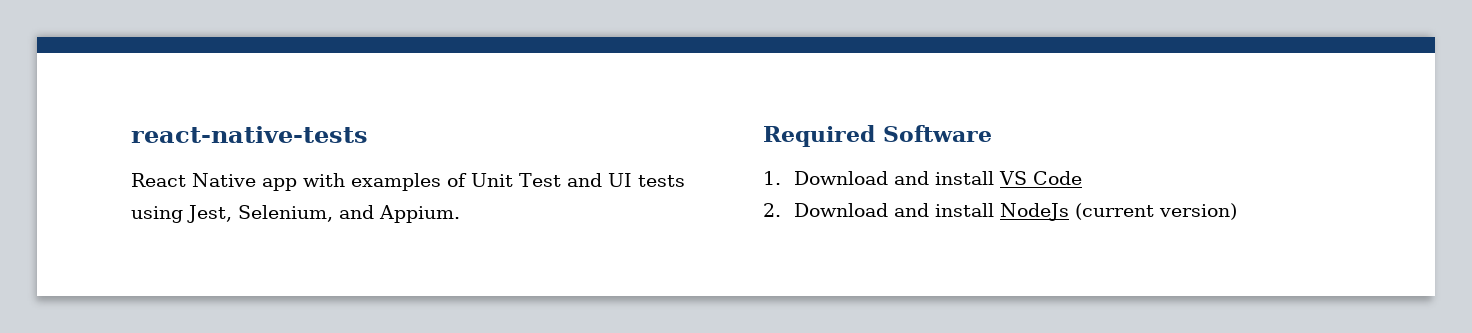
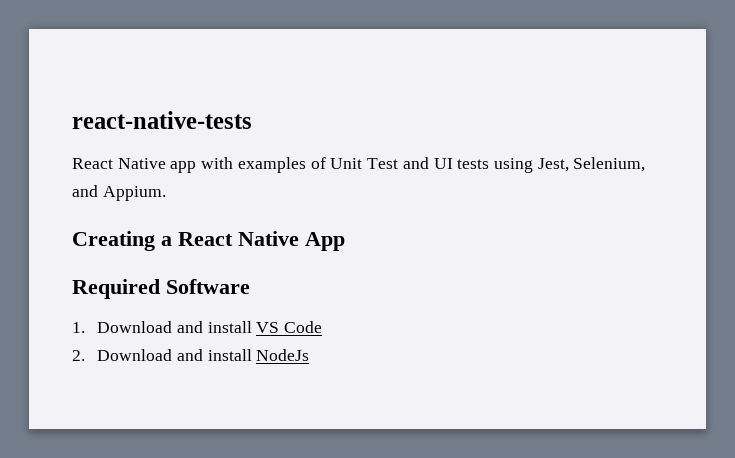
(460, 214) none -> [72,231,345,251] // Creating a React Native App
[1075,203,1238,220] (current version) -> (310, 355) none

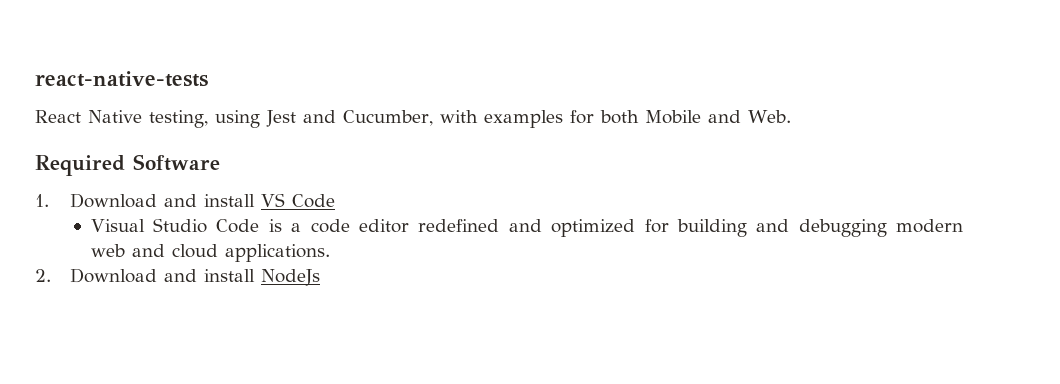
[170,157,646,173] [72,185,166,201] [72,231,345,251] app with examples of Unit Test and UI tests using Jest, Selenium, and Appium. // Creating a React Native App -> [149,110,791,128] testing, using Jest and Cucumber, with examples for both Mobile and Web.
(323, 327) none -> [90,218,964,237] [90,244,330,262] // Visual Studio Code is a code editor redefined and optimized for building and debugging modern web and cloud applications.

